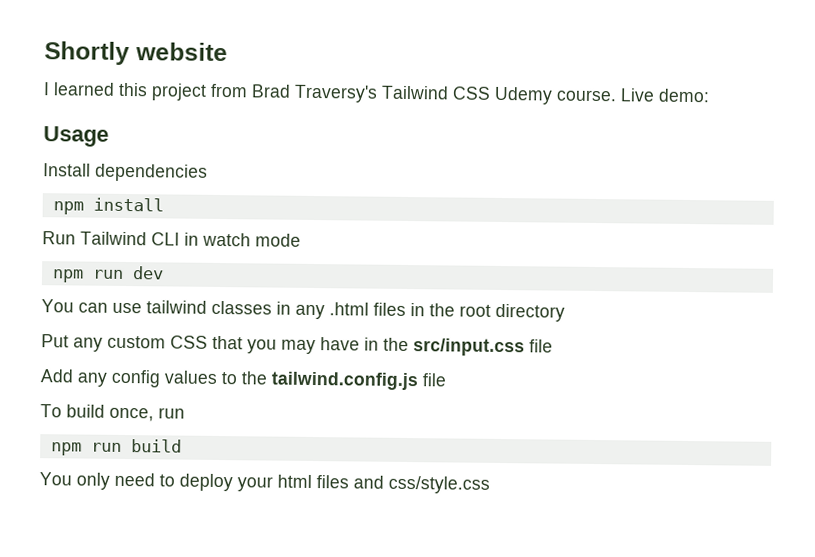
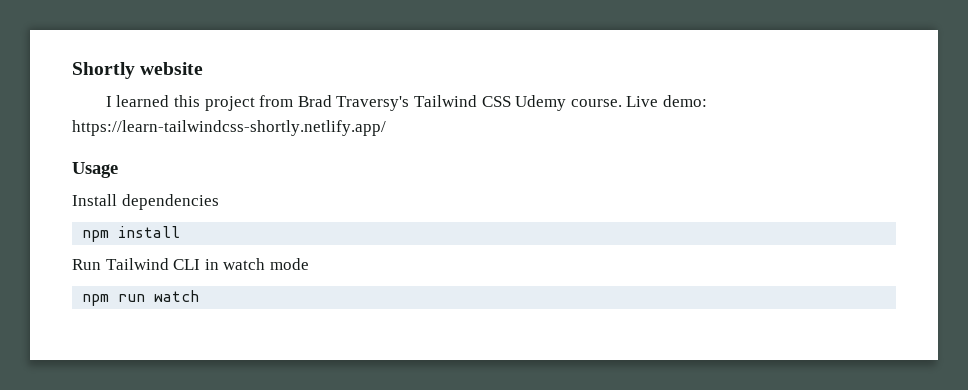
(710, 95) none -> [72,120,386,136] https://learn-tailwindcss-shortly.netlify.app/
[131,266,164,280] [41,299,565,322] [41,334,553,357] [40,369,446,391] [40,404,185,422] [50,439,182,456] [39,472,490,494] dev // You can use tailwind classes in any .html files in the root directory // Put any custom CSS that you may have in the src/input.css file // Add any config values to the tailwind.config.js file // To build once, run // npm run build // You only need to deploy your html files and css/style.css -> [154,290,200,302] watch

